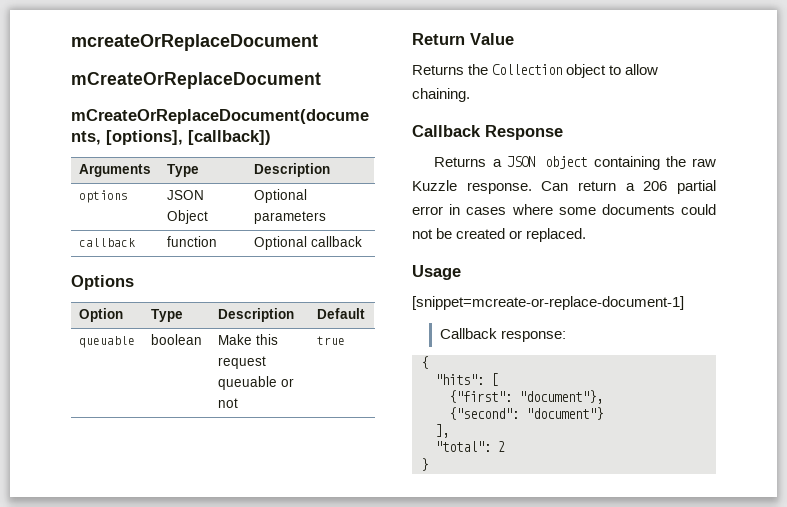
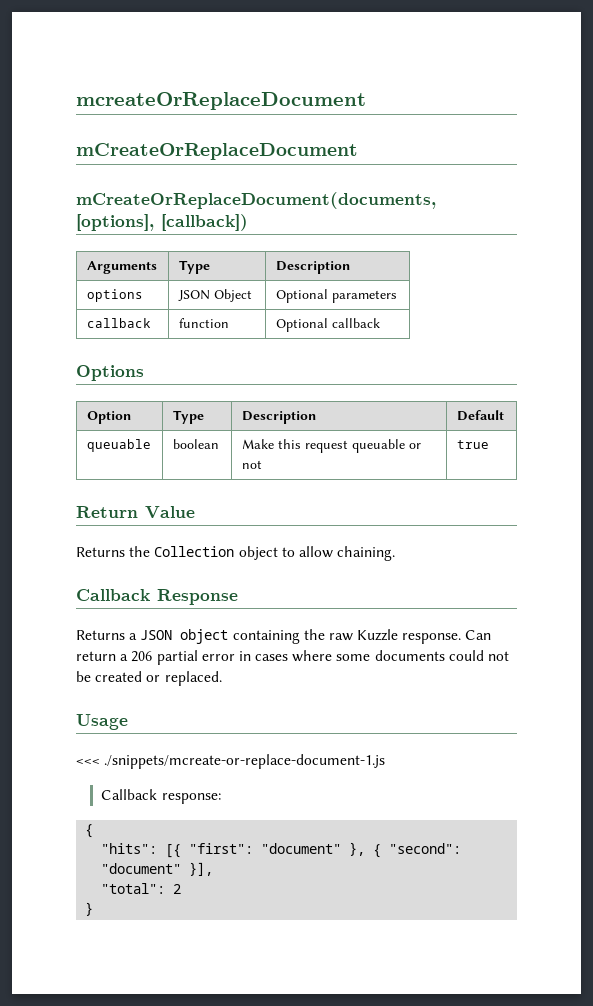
[412,296,684,310] [snippet=mcreate-or-replace-document-1] -> [76,754,386,769] <<< ./snippets/mcreate-or-replace-document-1.js
[491,373,498,386] [449,390,603,404] [449,407,603,420] [435,424,449,438] [ // {"first": "document"}, // {"second": "document"} // ], -> [165,842,462,858] [101,862,214,876] [{ "first": "document" }, { "second": "document" }],

